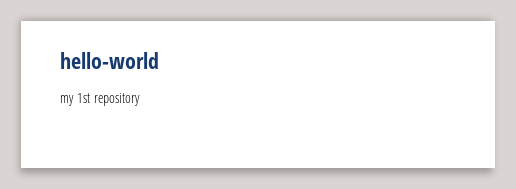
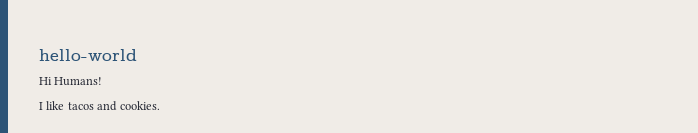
[60,93,140,106] my 1st repository -> [39,77,103,86] [39,101,160,111] Hi Humans! // I like tacos and cookies.

